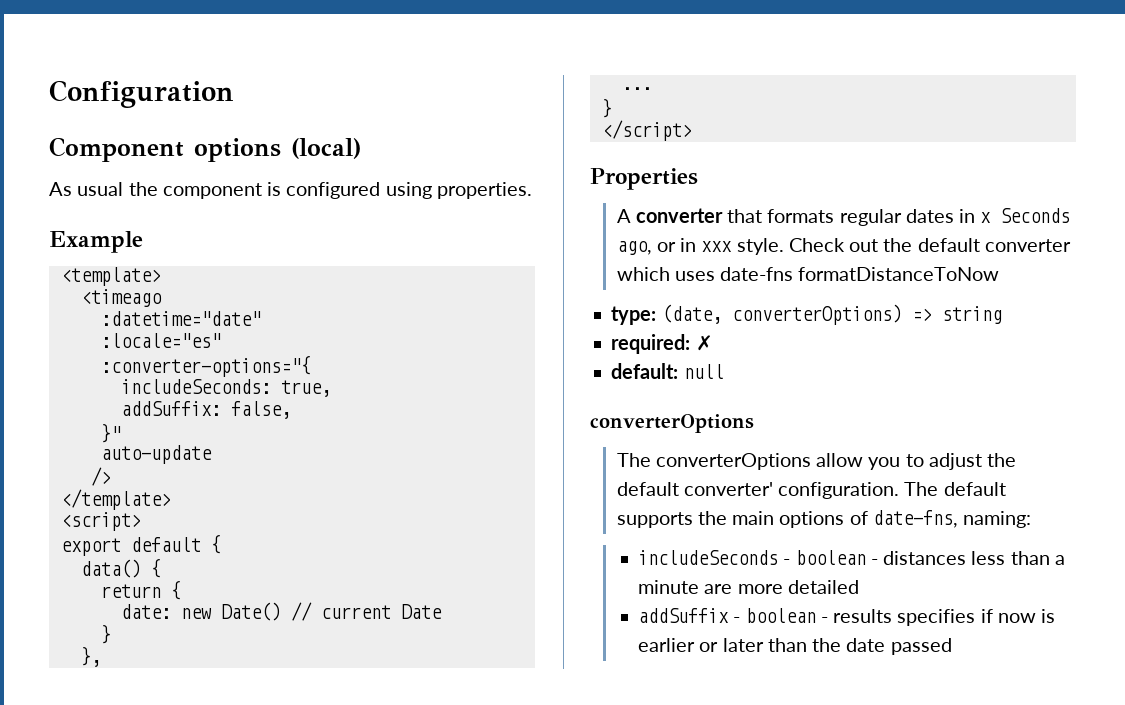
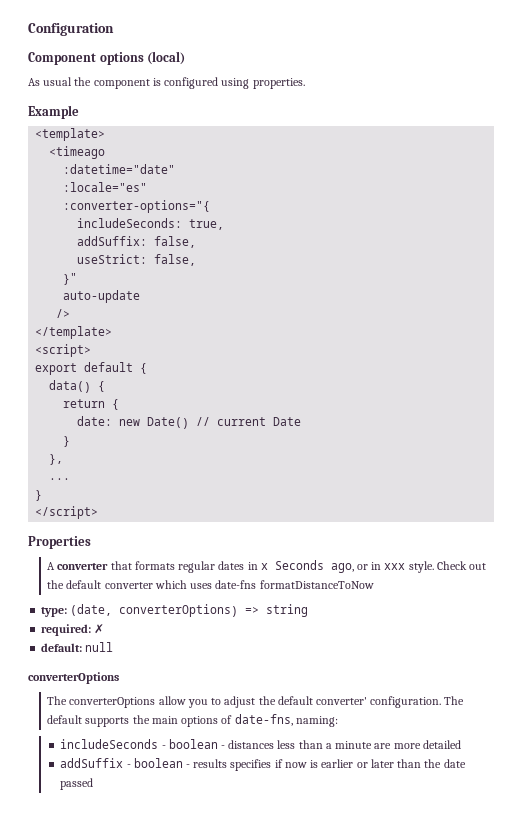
(291, 410) none -> [77,254,197,266] // useStrict: false,

